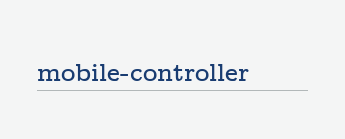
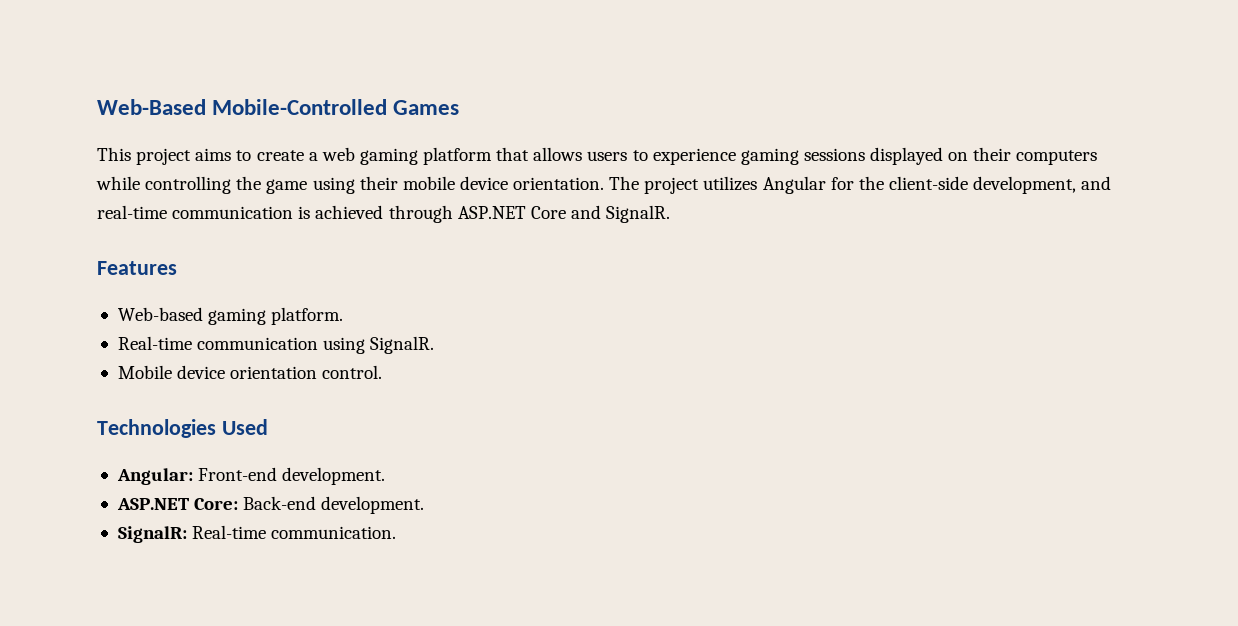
[37,64,249,81] mobile-controller -> [97,99,460,115] [97,147,1098,165] [96,176,1112,194] [97,205,671,223] [97,261,177,275] [117,307,344,325] [117,336,435,354] [117,365,383,379] [97,419,268,438] [116,467,386,485] [116,496,425,514] [117,525,397,543] Web-Based Mobile-Controlled Games // This project aims to create a web gaming platform that allows users to experience gaming sessions displayed on their computers while controlling the game using their mobile device orientation. The project utilizes Angular for the client-side development, and real-time communication is achieved through ASP.NET Core and SignalR. // Features // Web-based gaming platform. // Real-time communication using SignalR. // Mobile device orientation control. // Technologies Used // Angular: Front-end development. // ASP.NET Core: Back-end development. // SignalR: Real-time communication.

